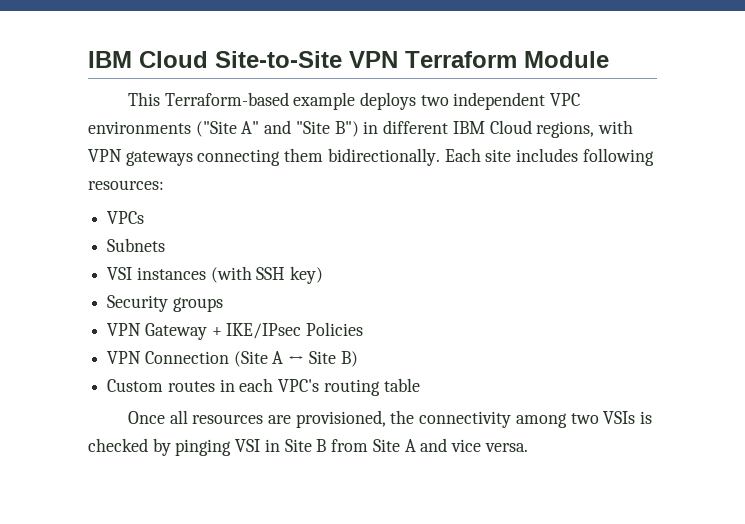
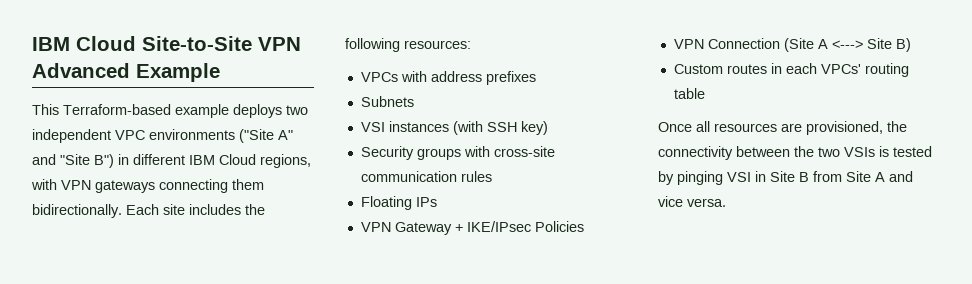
[405,51,609,68] Terraform Module -> [32,63,220,82] Advanced Example
(579, 155) none -> [245,204,265,215] the
(145, 217) none -> [400,71,536,85] with address prefixes
(223, 304) none -> [463,146,555,157] [360,171,492,182] [360,196,437,210] with cross-site communication rules // Floating IPs
[288,355,305,364] ↔ -> [831,40,863,49] <--->
[278,379,320,392] VPC's -> [820,64,861,74] VPCs'
[515,413,567,428] among -> [736,146,814,157] between the
[88,438,148,452] checked -> [893,146,932,157] tested

